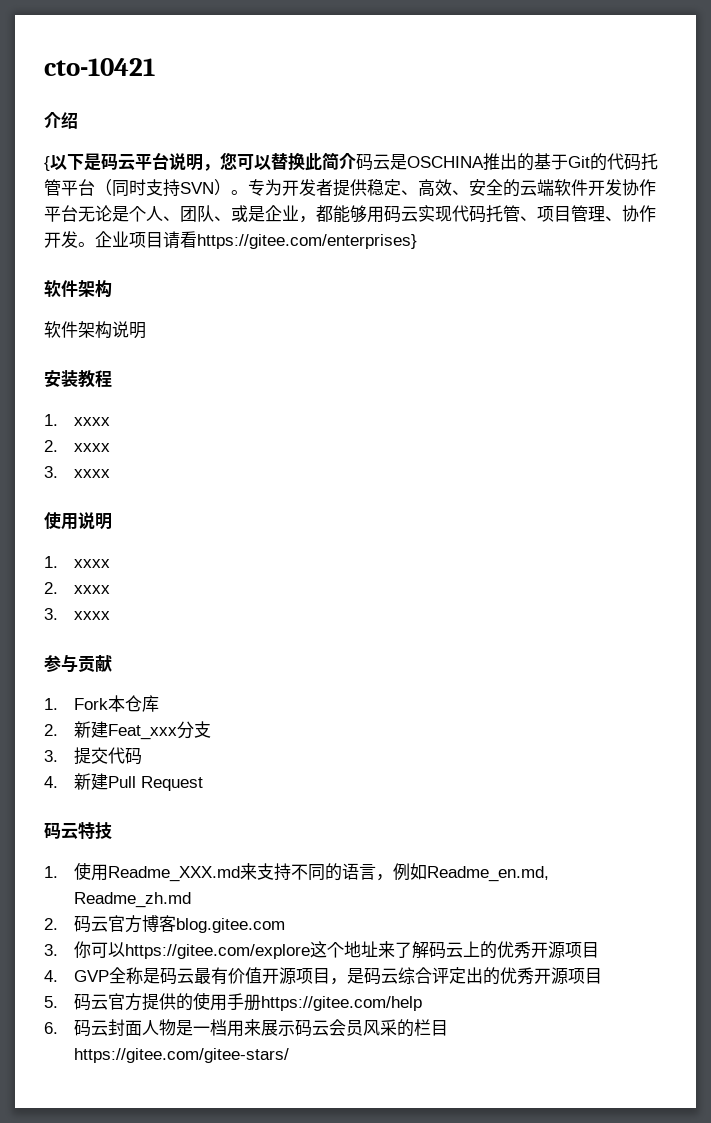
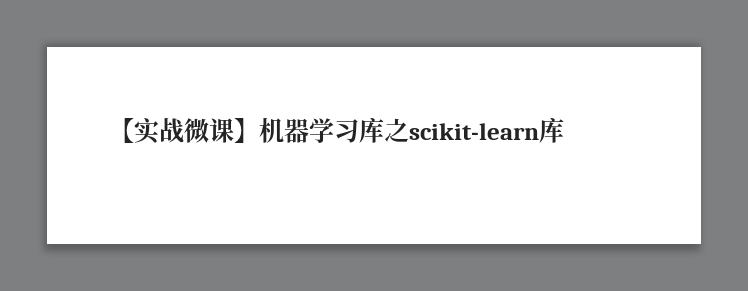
[44,58,155,76] [44,112,78,129] [44,152,658,171] [44,179,656,197] [44,205,656,223] [44,231,417,249] [44,280,112,298] [44,321,146,339] [44,370,112,388] [44,414,110,426] [44,440,110,452] [44,466,110,478] [44,512,112,530] [44,556,110,568] [44,582,110,594] [44,608,110,620] [44,654,112,672] [44,695,159,712] [44,721,211,740] [44,747,142,765] [44,773,203,791] [44,822,112,840] [44,862,549,882] [73,892,191,908] [44,915,285,933] [44,941,599,959] [44,967,602,985] [44,992,422,1011] [44,1019,448,1037] [73,1048,289,1063] cto-10421 // 介绍 // {以下是码云平台说明，您可以替换此简介码云是OSCHINA推出的基于Git的代码托管平台（同时支持SVN）。专为开发者提供稳定、高效、安全的云端软件开发协作平台无论是个人、团队、或是企业，都能够用码云实现代码托管、项目管理、协作开发。企业项目请看https://gitee.com/enterprises} // 软件架构 // 软件架构说明 // 安装教程 // 1. xxxx // 2. xxxx // 3. xxxx // 使用说明 // 1. xxxx // 2. xxxx // 3. xxxx // 参与贡献 // 1. Fork本仓库 // 2.新建Feat_xxx分支 // 3.提交代码 // 4.新建Pull Request // 码云特技 // 1.使用Readme_XXX.md来支持不同的语言，例如Readme_en.md, Readme_zh.md // 2.码云官方博客blog.gitee.com // 3.你可以https://gitee.com/explore这个地址来了解码云上的优秀开源项目 // 4. GVP全称是码云最有价值开源项目，是码云综合评定出的优秀开源项目 // 5.码云官方提供的使用手册https://gitee.com/help // 6.码云封面人物是一档用来展示码云会员风采的栏目https://gitee.com/gitee-stars/ -> [109,117,564,144] 【实战微课】机器学习库之scikit-learn库

